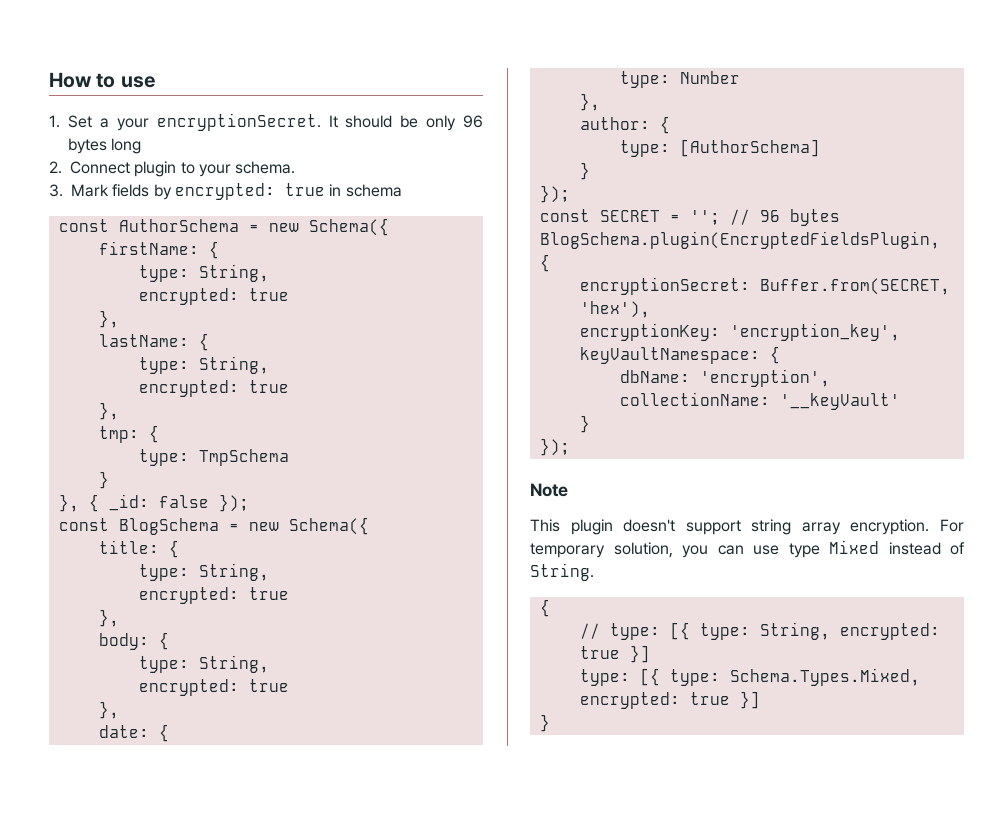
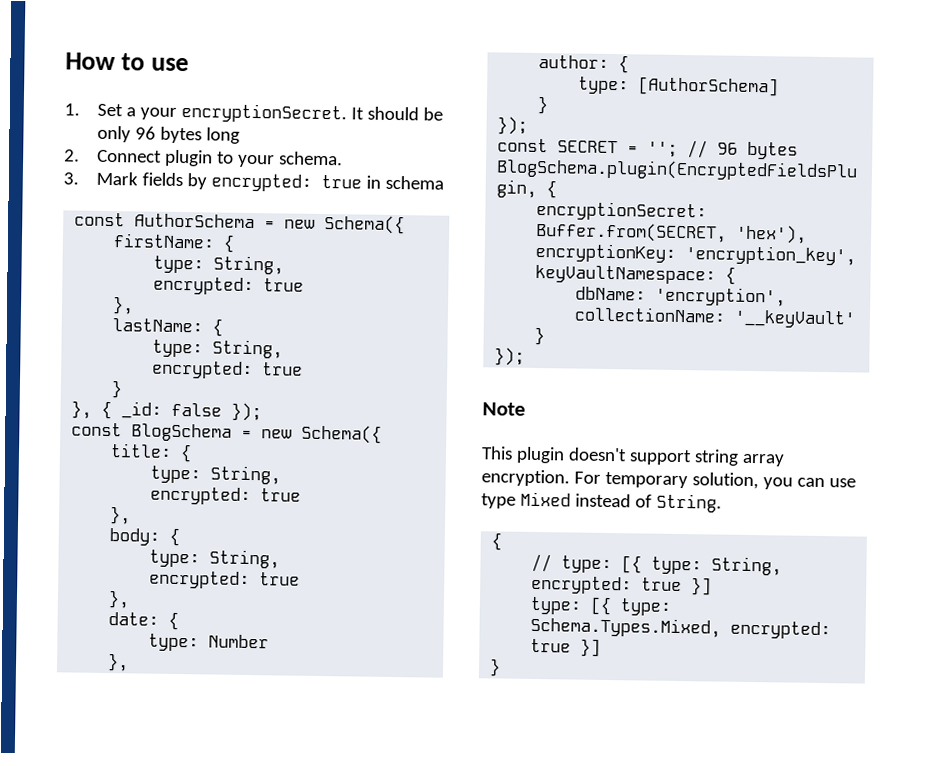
[98,402,119,420] [98,425,159,443] [138,449,289,466] // }, // tmp: { // type: TmpSchema -> (304, 369) none

